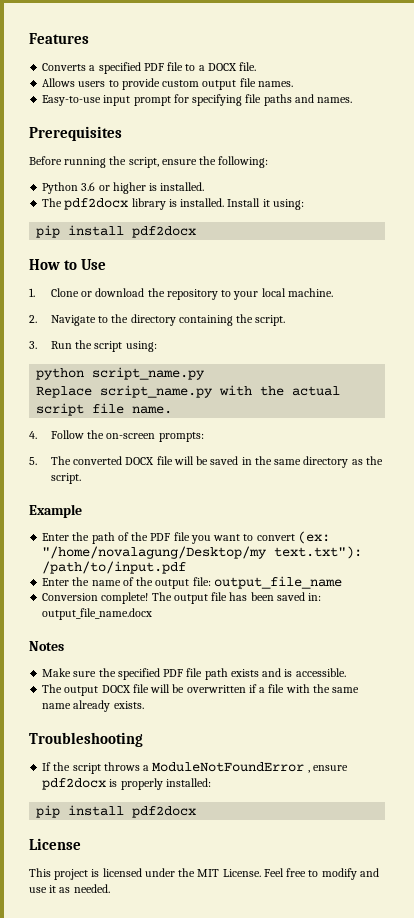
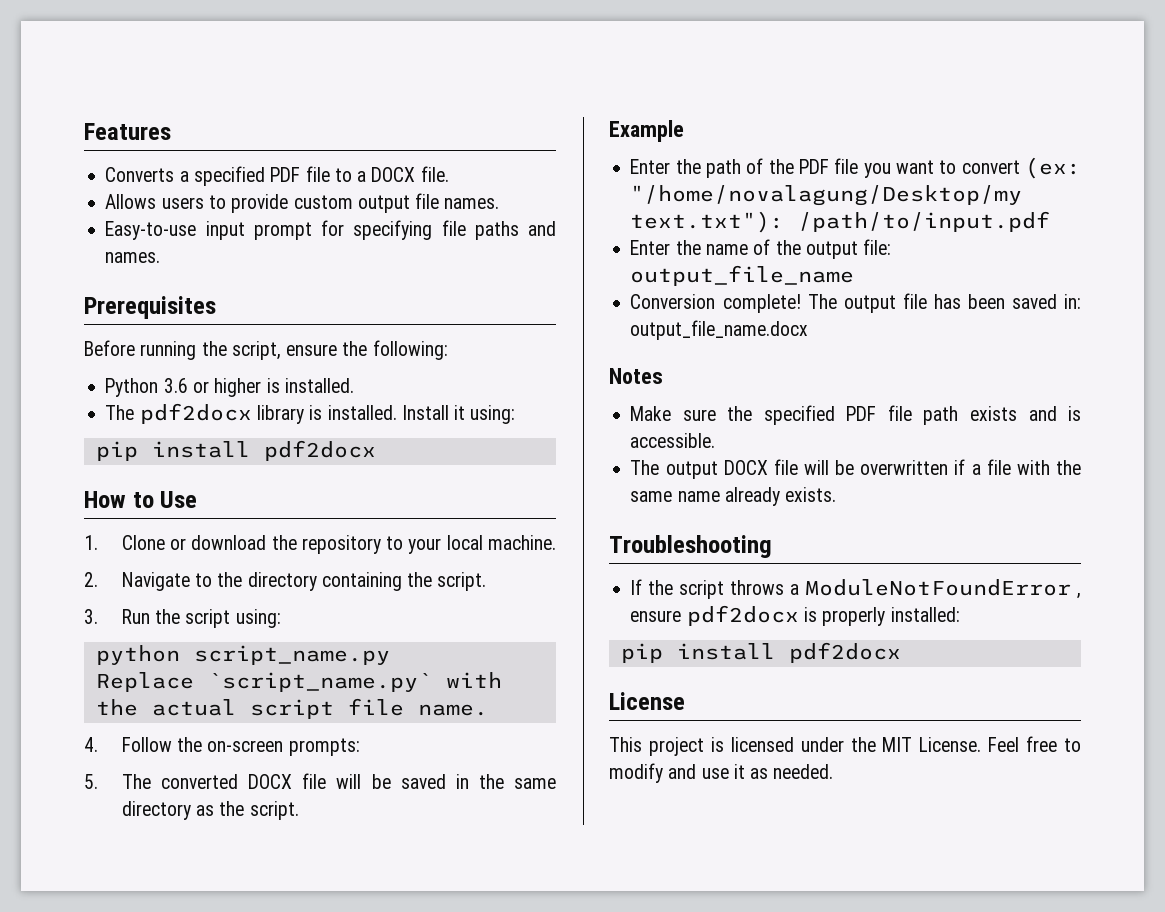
[100,385,214,398] script_name.py -> [207,672,432,692] `script_name.py`

